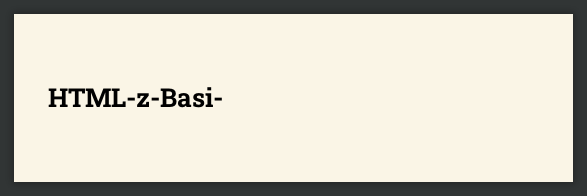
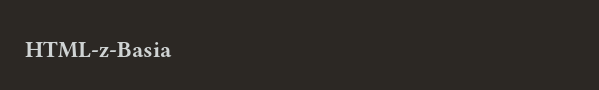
[48,87,223,108] HTML-z-Basi- -> [25,41,172,58] HTML-z-Basia

